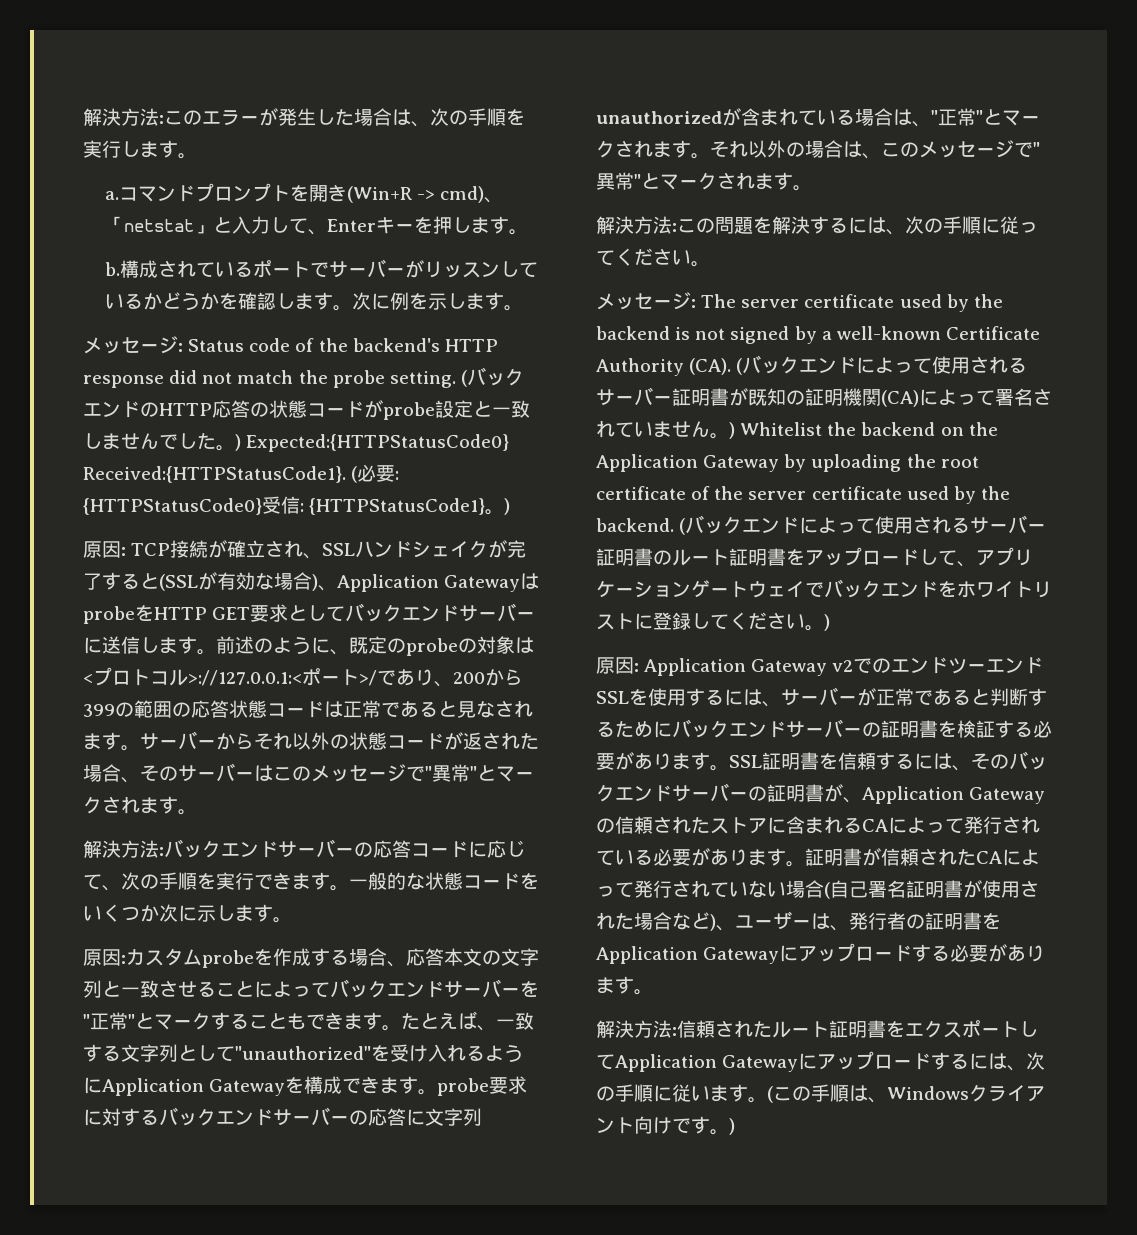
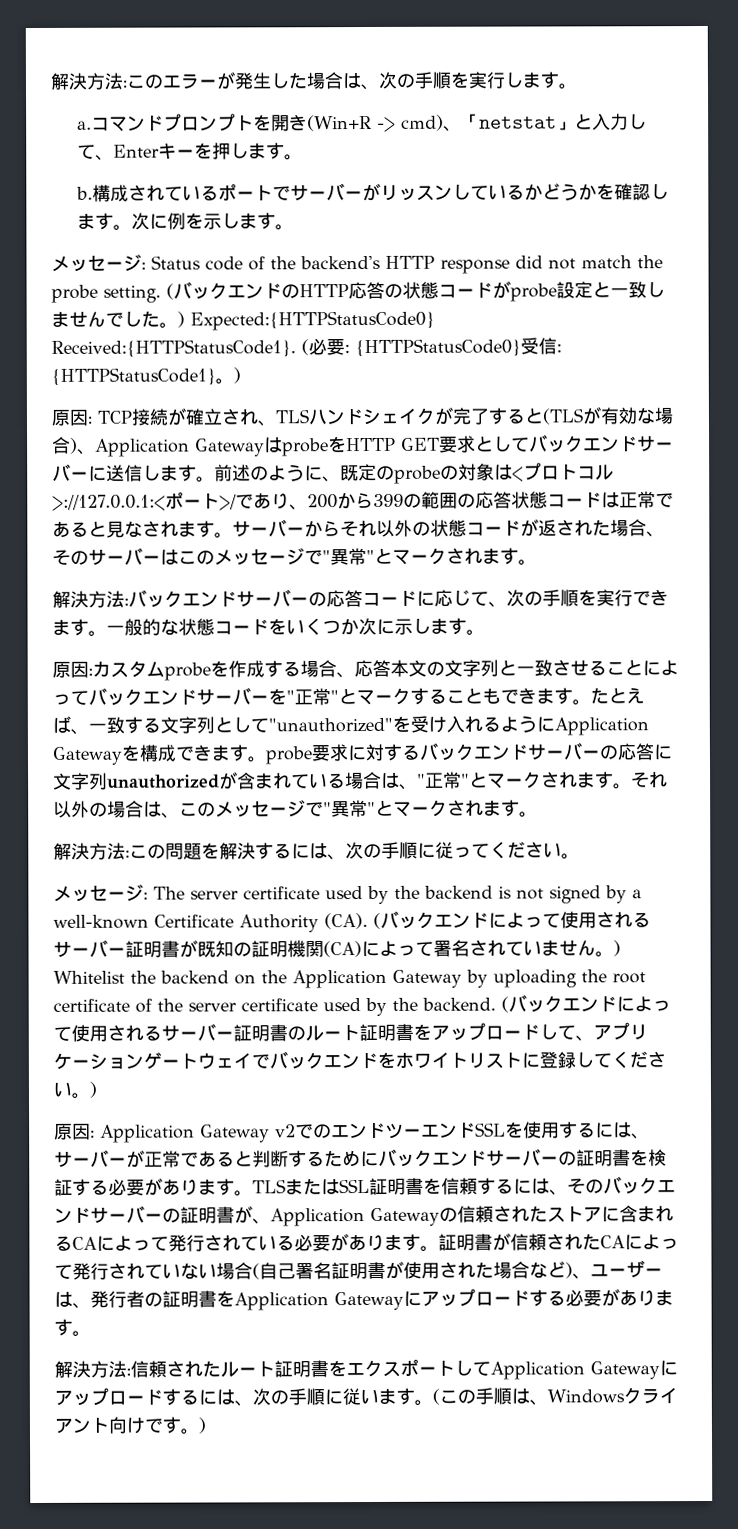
[322,543,356,556] SSL -> [275,409,309,424] TLS
[159,574,198,591] (SSL -> [542,408,583,425] (TLS
(729, 768) none -> [252,1178,340,1195] TLSまたは

